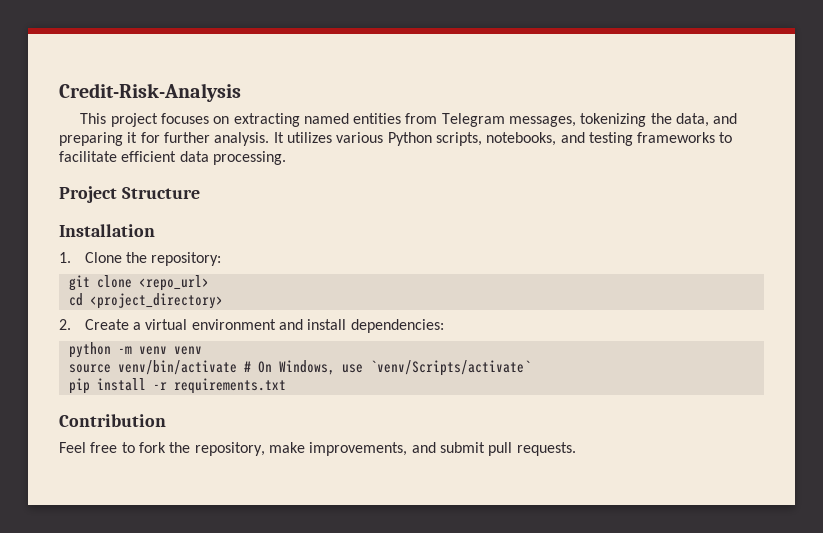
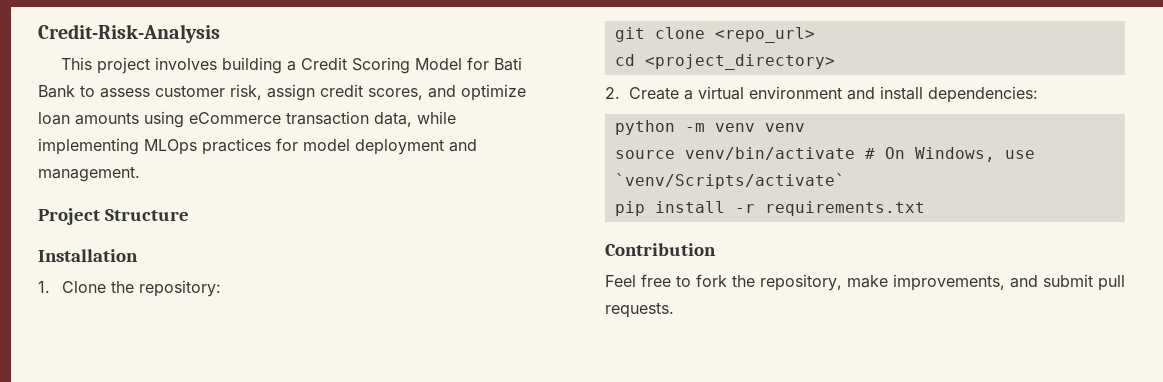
[160,113,738,127] [59,132,733,146] [59,151,286,165] focuses on extracting named entities from Telegram messages, tokenizing the data, and preparing it for further analysis. It utilizes various Python scripts, notebooks, and testing frameworks to facilitate efficient data processing. -> [155,57,523,74] [38,84,526,101] [38,111,456,128] [38,138,477,155] [38,166,140,182] involves building a Credit Scoring Model for Bati Bank to assess customer risk, assign credit scores, and optimize loan amounts using eCommerce transaction data, while implementing MLOps practices for model deployment and management.

